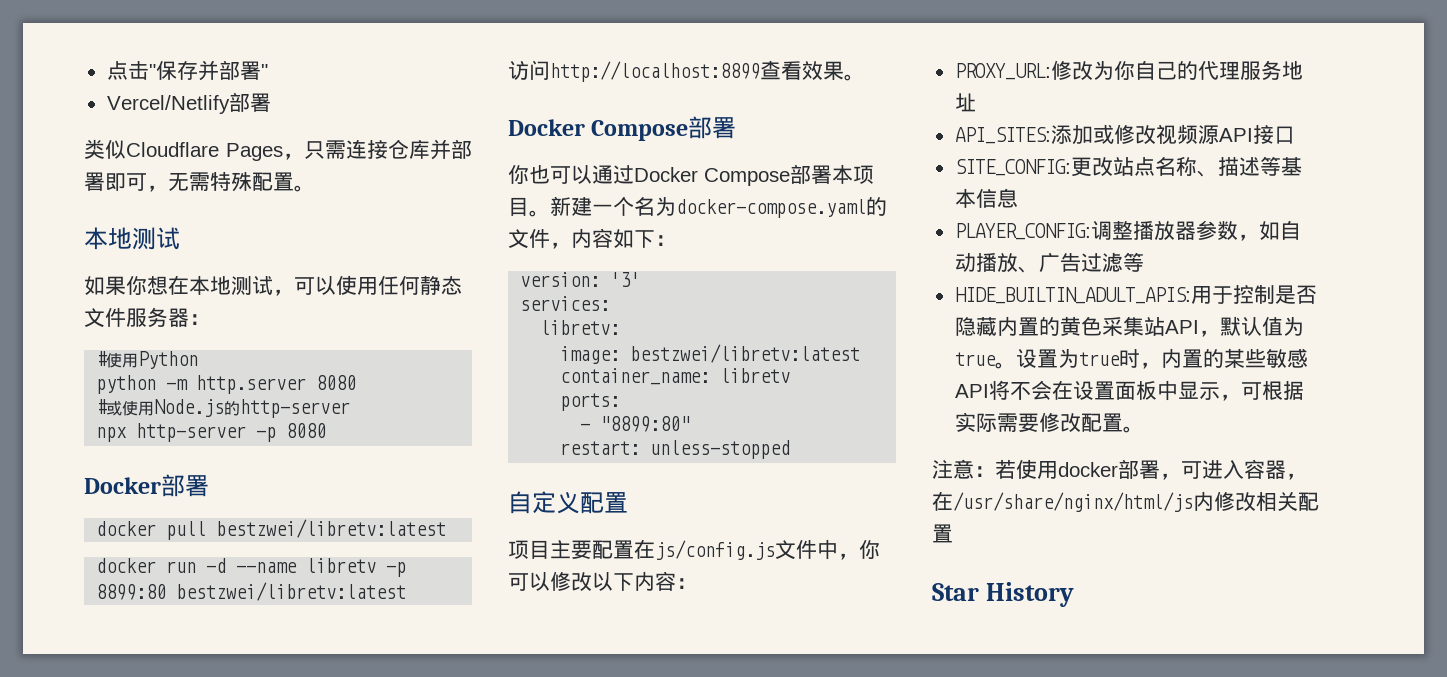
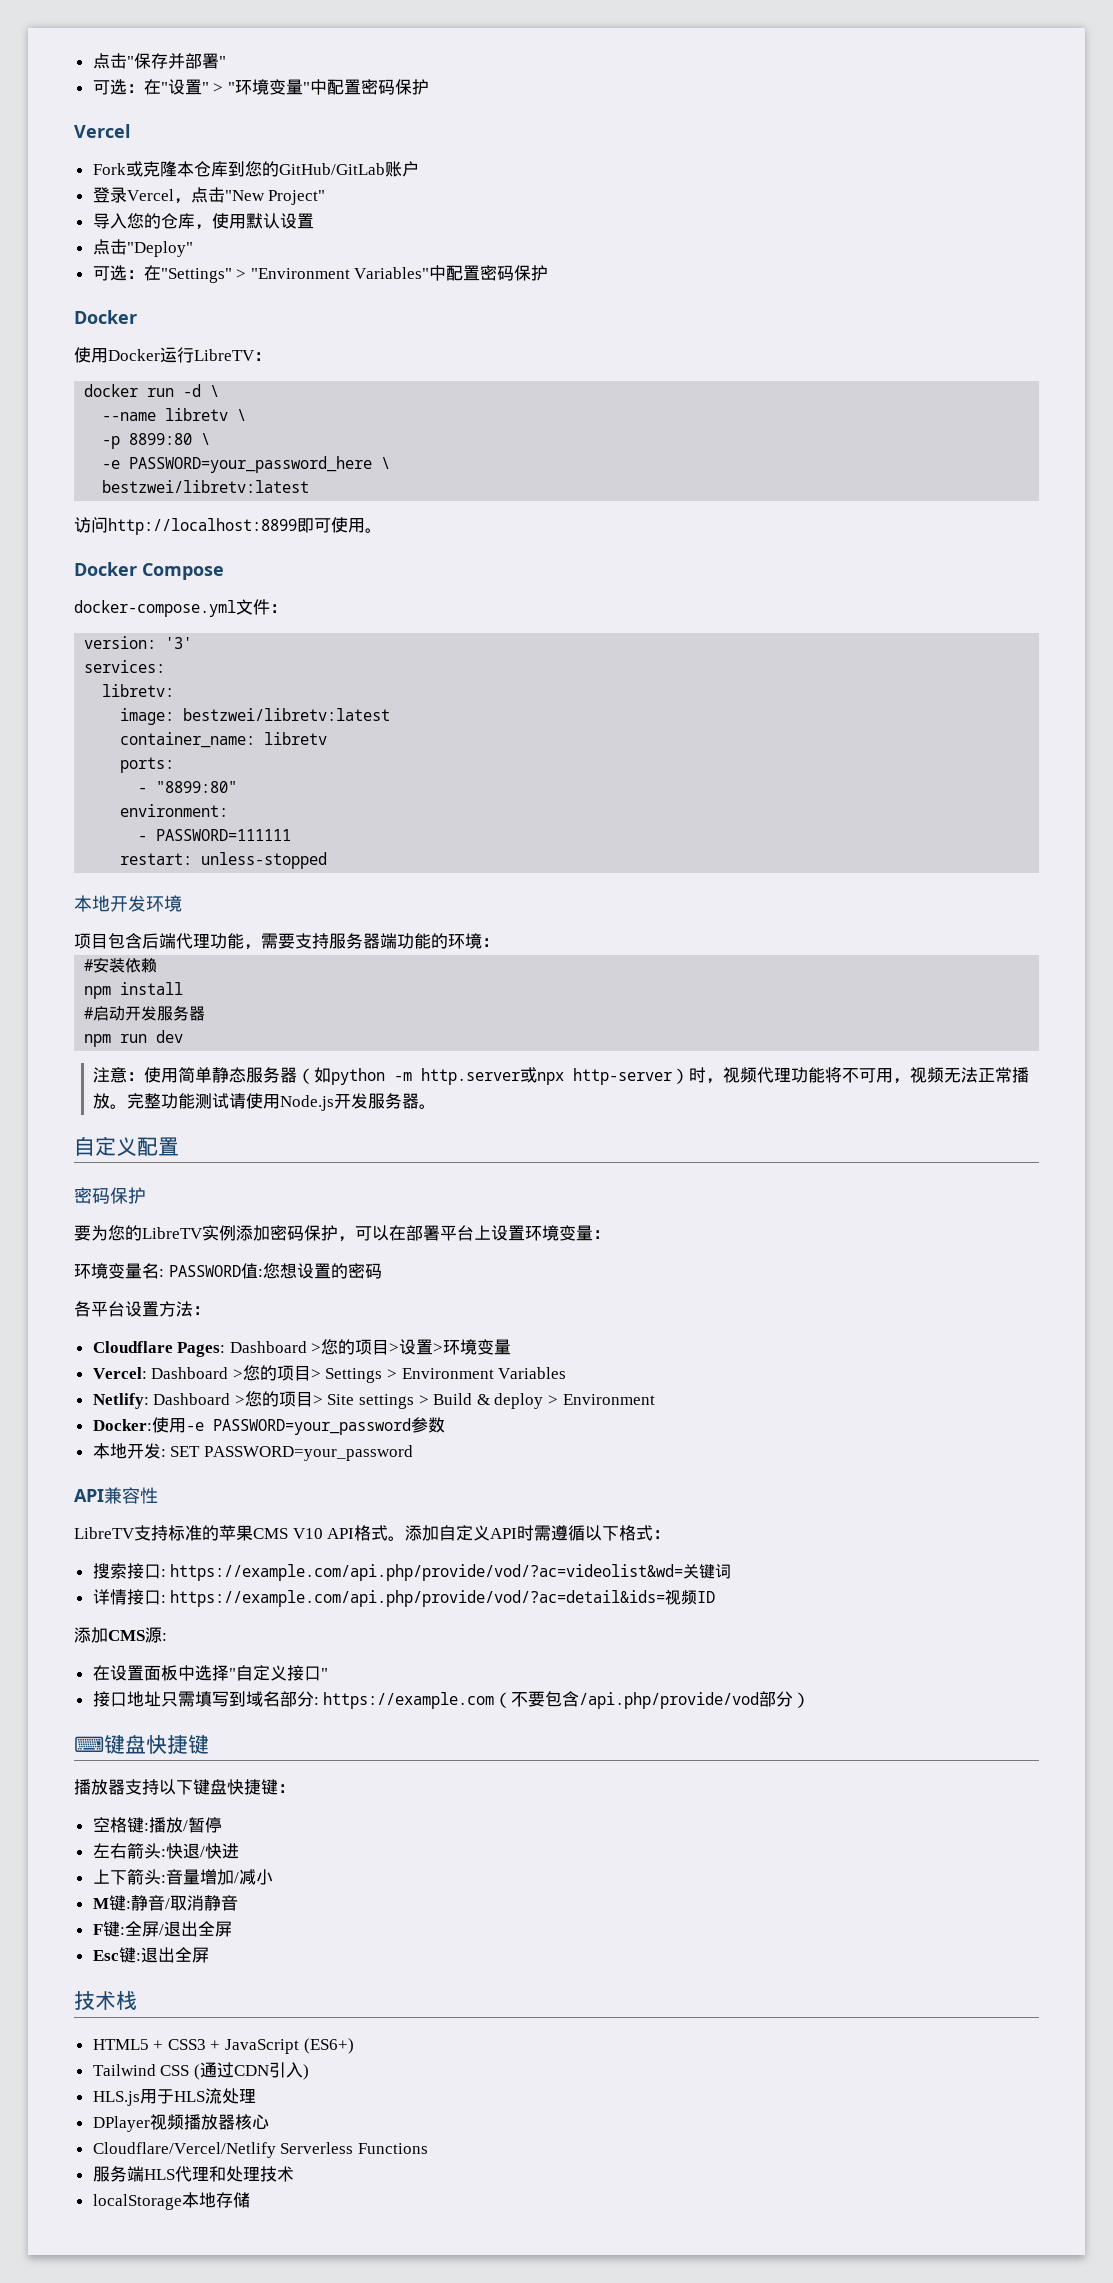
[106,92,271,114] [84,139,472,161] [84,171,315,192] [84,227,180,250] [84,275,462,296] [84,307,210,328] [96,351,199,369] [96,375,357,394] [96,399,351,418] [96,423,327,442] [84,474,209,497] [96,519,447,540] Vercel/Netlify部署 // 类似Cloudflare Pages，只需连接仓库并部署即可，无需特殊配置。 // 本地测试 // 如果你想在本地测试，可以使用任何静态文件服务器： // #使用Python // python -m http.server 8080 // #或使用Node.js的http-server // npx http-server -p 8080 // Docker部署 // docker pull bestzwei/libretv:latest -> [92,79,429,95] [74,124,130,138] [92,161,419,177] [92,187,326,205] [92,213,314,230] [92,239,193,257] [92,265,549,283] [74,310,137,324] [74,347,271,363] 可选：在"设置" > "环境变量"中配置密码保护 // Vercel // Fork或克隆本仓库到您的GitHub/GitLab账户 // 登录Vercel，点击"New Project" // 导入您的仓库，使用默认设置 // 点击"Deploy" // 可选：在"Settings" > "Environment Variables"中配置密码保护 // Docker // 使用Docker运行LibreTV：
(227, 565) none -> [210,385,220,397] \ //
(377, 565) none -> [237,409,247,421] \ //
(167, 592) none -> [201,433,211,445] [102,456,391,473] \ // -e PASSWORD=your_password_here \ //
[760,60,844,80] 查看效果 -> [297,517,365,533] 即可使用
[688,116,737,139] [508,164,874,186] [508,196,887,218] [508,228,655,249] 部署 // 你也可以通过Docker Compose部署本项目。新建一个名为docker-compose.yaml的文件，内容如下 -> [74,599,270,617] // docker-compose.yml文件
(691, 424) none -> [120,804,229,817] [138,829,292,841] // environment: // - PASSWORD=111111
[508,491,628,514] [508,539,880,560] [508,571,697,591] [954,60,1303,80] [954,93,976,112] [954,124,1295,145] [954,156,1302,177] [954,188,1018,208] [954,220,1301,241] [954,252,1144,273] [954,285,1317,304] [954,316,1304,337] [954,348,1308,369] [954,380,1304,401] [954,412,1144,433] [932,459,1307,480] [932,491,1319,512] [932,524,953,543] [932,582,1075,607] 自定义配置 // 项目主要配置在js/config.js文件中，你可以修改以下内容： // PROXY_URL:修改为你自己的代理服务地址 // API_SITES:添加或修改视频源API接口 // SITE_CONFIG:更改站点名称、描述等基本信息 // PLAYER_CONFIG:调整播放器参数，如自动播放、广告过滤等 // HIDE_BUILTIN_ADULT_APIS:用于控制是否隐藏内置的黄色采集站API，默认值为true。设置为true时，内置的某些敏感API将不会在设置面板中显示，可根据实际需要修改配置。 // 注意：若使用docker部署，可进入容器，在/usr/share/nginx/html/js内修改相关配置 // Star History -> [74,895,182,912] [74,933,499,950] [84,957,158,973] [84,982,184,999] [84,1005,206,1021] [84,1030,184,1047] [93,1067,1030,1085] [93,1093,437,1111] [74,1136,179,1156] [74,1187,146,1204] [74,1225,610,1242] [74,1263,382,1279] [74,1301,210,1317] [92,1339,512,1357] [92,1365,567,1383] [92,1391,655,1409] [92,1417,445,1435] [92,1443,413,1461] [74,1487,158,1504] [74,1525,671,1541] [92,1563,732,1581] [92,1589,716,1607] [74,1627,167,1643] [92,1665,328,1681] [92,1691,811,1709] [74,1734,209,1754] [74,1779,295,1795] [92,1817,222,1833] [92,1843,239,1859] [92,1869,273,1885] [92,1895,238,1911] [92,1921,232,1937] [92,1947,209,1963] [74,1991,137,2010] [92,2038,354,2054] [92,2062,309,2080] [92,2088,256,2106] [92,2114,269,2132] [92,2142,428,2158] [92,2166,294,2182] [92,2192,250,2210] 本地开发环境 // 项目包含后端代理功能，需要支持服务器端功能的环境： // #安装依赖 // npm install // #启动开发服务器 // npm run dev // 注意：使用简单静态服务器（如python -m http.server或npx http-server）时，视频代理功能将不可用，视频无法正常播放。完整功能测试请使用Node.js开发服务器。 // 自定义配置 // 密码保护 // 要为您的LibreTV实例添加密码保护，可以在部署平台上设置环境变量： // 环境变量名: PASSWORD值:您想设置的密码 // 各平台设置方法： // Cloudflare Pages: Dashboard >您的项目>设置>环境变量 // Vercel: Dashboard >您的项目> Settings > Environment Variables // Netlify: Dashboard >您的项目> Site settings > Build & deploy > Environment // Docker:使用-e PASSWORD=your_password参数 // 本地开发: SET PASSWORD=your_password // API兼容性 // LibreTV支持标准的苹果CMS V10 API格式。添加自定义API时需遵循以下格式： // 搜索接口: https://example.com/api.php/provide/vod/?ac=videolist&wd=关键词 // 详情接口: https://example.com/api.php/provide/vod/?ac=detail&ids=视频ID // 添加CMS源: // 在设置面板中选择"自定义接口" // 接口地址只需填写到域名部分: https://example.com（不要包含/api.php/provide/vod部分） // ⌨键盘快捷键 // 播放器支持以下键盘快捷键： // 空格键:播放/暂停 // 左右箭头:快退/快进 // 上下箭头:音量增加/减小 // M键:静音/取消静音 // F键:全屏/退出全屏 // Esc键:退出全屏 // 技术栈 // HTML5 + CSS3 + JavaScript (ES6+) // Tailwind CSS (通过CDN引入) // HLS.js用于HLS流处理 // DPlayer视频播放器核心 // Cloudflare/Vercel/Netlify Serverless Functions // 服务端HLS代理和处理技术 // localStorage本地存储

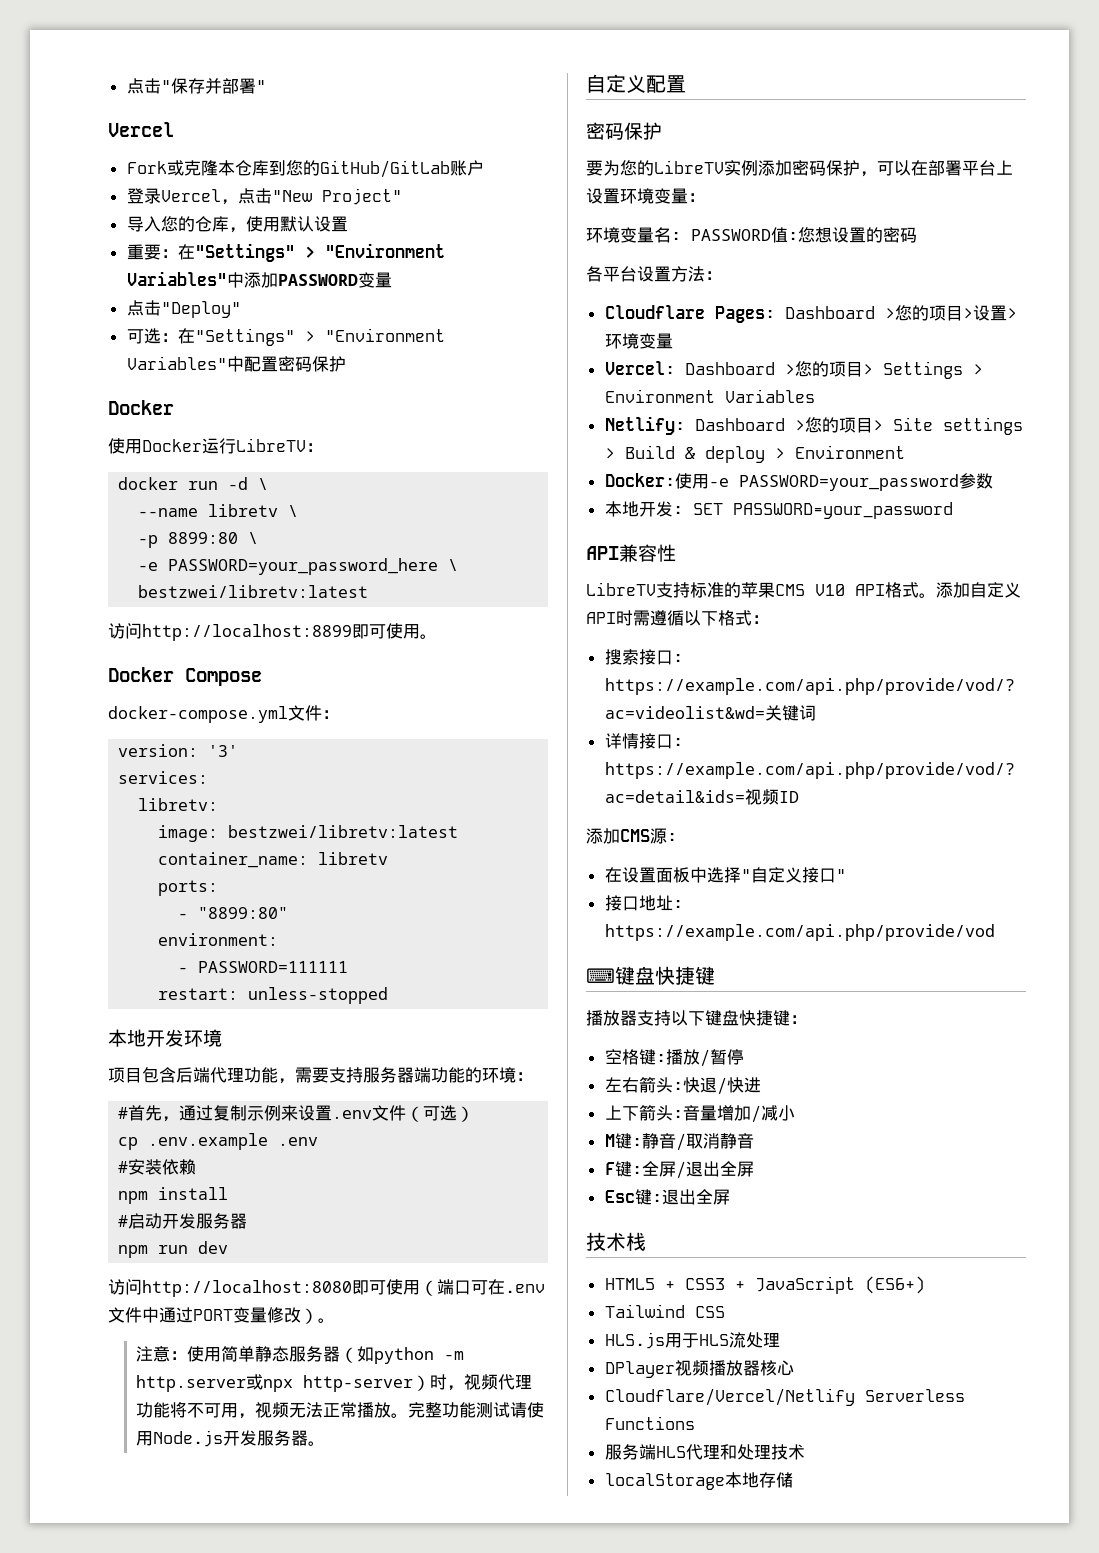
[92,79,429,95] // 可选：在"设置" > "环境变量"中配置密码保护 -> (266, 86) none
(314, 221) none -> [126,243,445,262] [126,271,392,288] // 重要：在"Settings" > "Environment Variables"中添加PASSWORD变量
(499, 942) none -> [118,1105,475,1122] [118,1133,319,1150] // #首先，通过复制示例来设置.env文件（可选） // cp .env.example .env
(184, 1036) none -> [108,1279,545,1297] [108,1307,335,1324] // 访问http://localhost:8080即可使用（端口可在.env文件中通过PORT变量修改）。
[160,1691,811,1709] 只需填写到域名部分: https://example.com（不要包含/api.php/provide/vod部分） -> [672,900,683,909] [604,924,995,941] : https://example.com/api.php/provide/vod
[193,2062,309,2080] (通过CDN引入) -> (725, 1312) none

